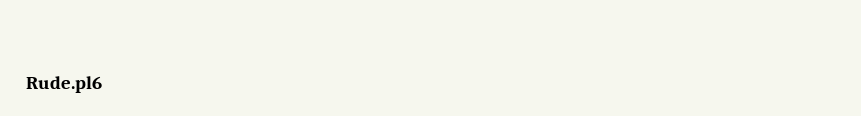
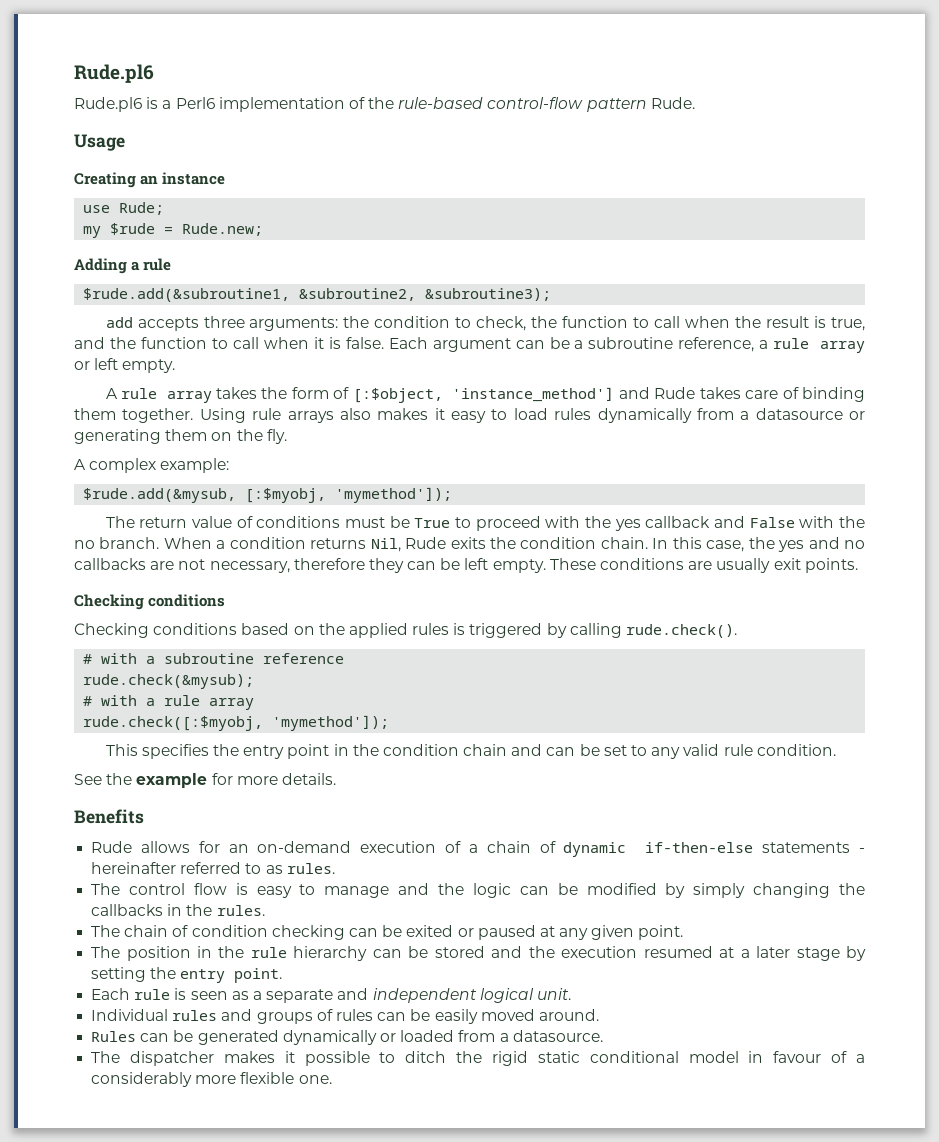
[26,76,102,93] Rude.pl6 -> [74,64,154,83] [74,97,695,112] [74,134,125,151] [74,172,226,188] [83,202,165,215] [83,223,264,238] [74,258,172,274] [83,288,552,302] [105,316,865,331] [74,337,866,353] [74,358,176,373] [105,387,865,403] [74,408,865,423] [74,429,287,444] [74,458,230,473] [83,487,453,503] [105,516,865,531] [74,537,866,552] [74,558,858,573] [74,594,226,610] [74,623,738,638] [83,653,345,664] [83,674,255,689] [83,695,255,710] [83,715,390,731] [105,744,836,759] [74,773,336,788] [74,809,144,824] [91,841,865,857] [91,862,335,874] [91,883,866,898] [91,904,265,916] [91,925,684,940] [91,946,867,961] [91,967,283,983] [91,988,571,1003] [91,1009,599,1024] [91,1030,603,1045] [91,1051,866,1066] [91,1072,332,1087] Rude.pl6 // Rude.pl6 is a Perl6 implementation of the rule-based control-flow pattern Rude. // Usage // Creating an instance // use Rude; // my $rude = Rude.new; // Adding a rule // $rude.add(&subroutine1, &subroutine2, &subroutine3); // add accepts three arguments: the condition to check, the function to call when the result is true, and the function to call when it is false. Each argument can be a subroutine reference, a rule array or left empty. // A rule array takes the form of [:$object, 'instance_method'] and Rude takes care of binding them together. Using rule arrays also makes it easy to load rules dynamically from a datasource or generating them on the fly. // A complex example: // $rude.add(&mysub, [:$myobj, 'mymethod']); // The return value of conditions must be True to proceed with the yes callback and False with the no branch. When a condition returns Nil, Rude exits the condition chain. In this case, the yes and no callbacks are not necessary, therefore they can be left empty. These conditions are usually exit points. // Checking conditions // Checking conditions based on the applied rules is triggered by calling rude.check(). // # with a subroutine reference // rude.check(&mysub); // # with a rule array // rude.check([:$myobj, 'mymethod']); // This specifies the entry point in the condition chain and can be set to any valid rule condition. // See the example for more details. // Benefits // Rude allows for an on-demand execution of a chain of dynamic if-then-else statements - hereinafter referred to as rules. // The control flow is easy to manage and the logic can be modified by simply changing the callbacks in the rules. // The chain of condition checking can be exited or paused at any given point. // The position in the rule hierarchy can be stored and the execution resumed at a later stage by setting the entry point. // Each rule is seen as a separate and independent logical unit. // Individual rules and groups of rules can be easily moved around. // Rules can be generated dynamically or loaded from a datasource. // The dispatcher makes it possible to ditch the rigid static conditional model in favour of a considerably more flexible one.

